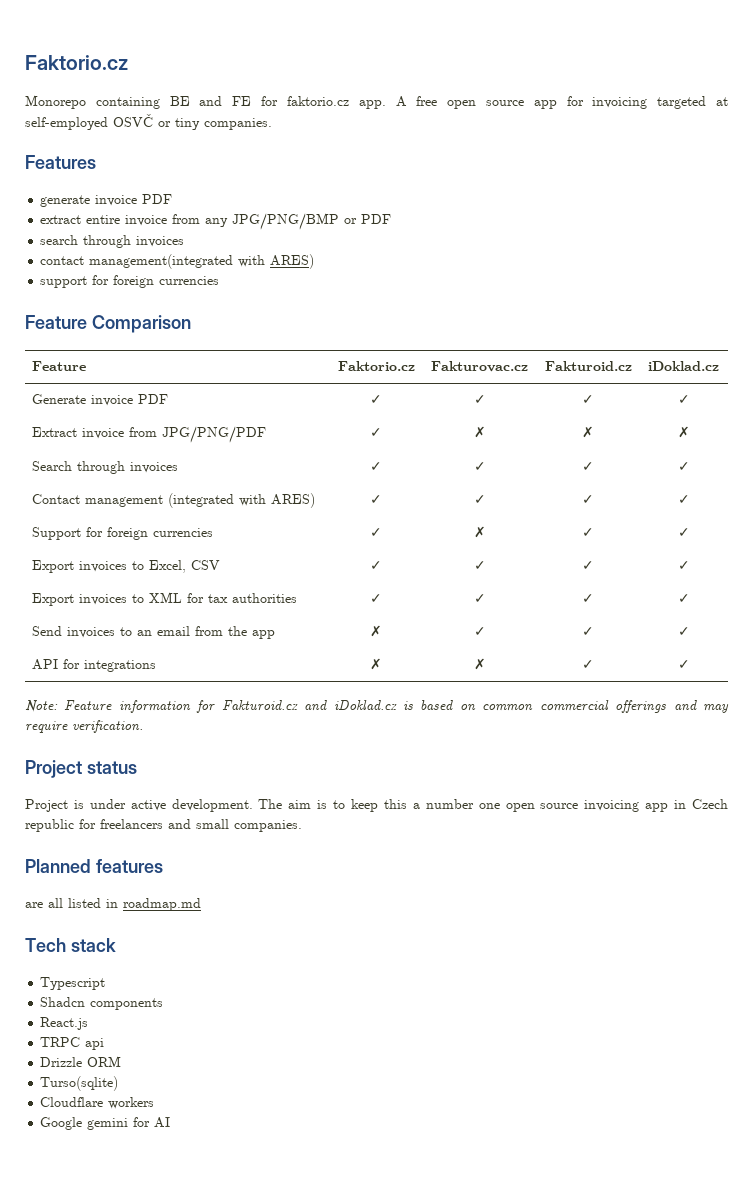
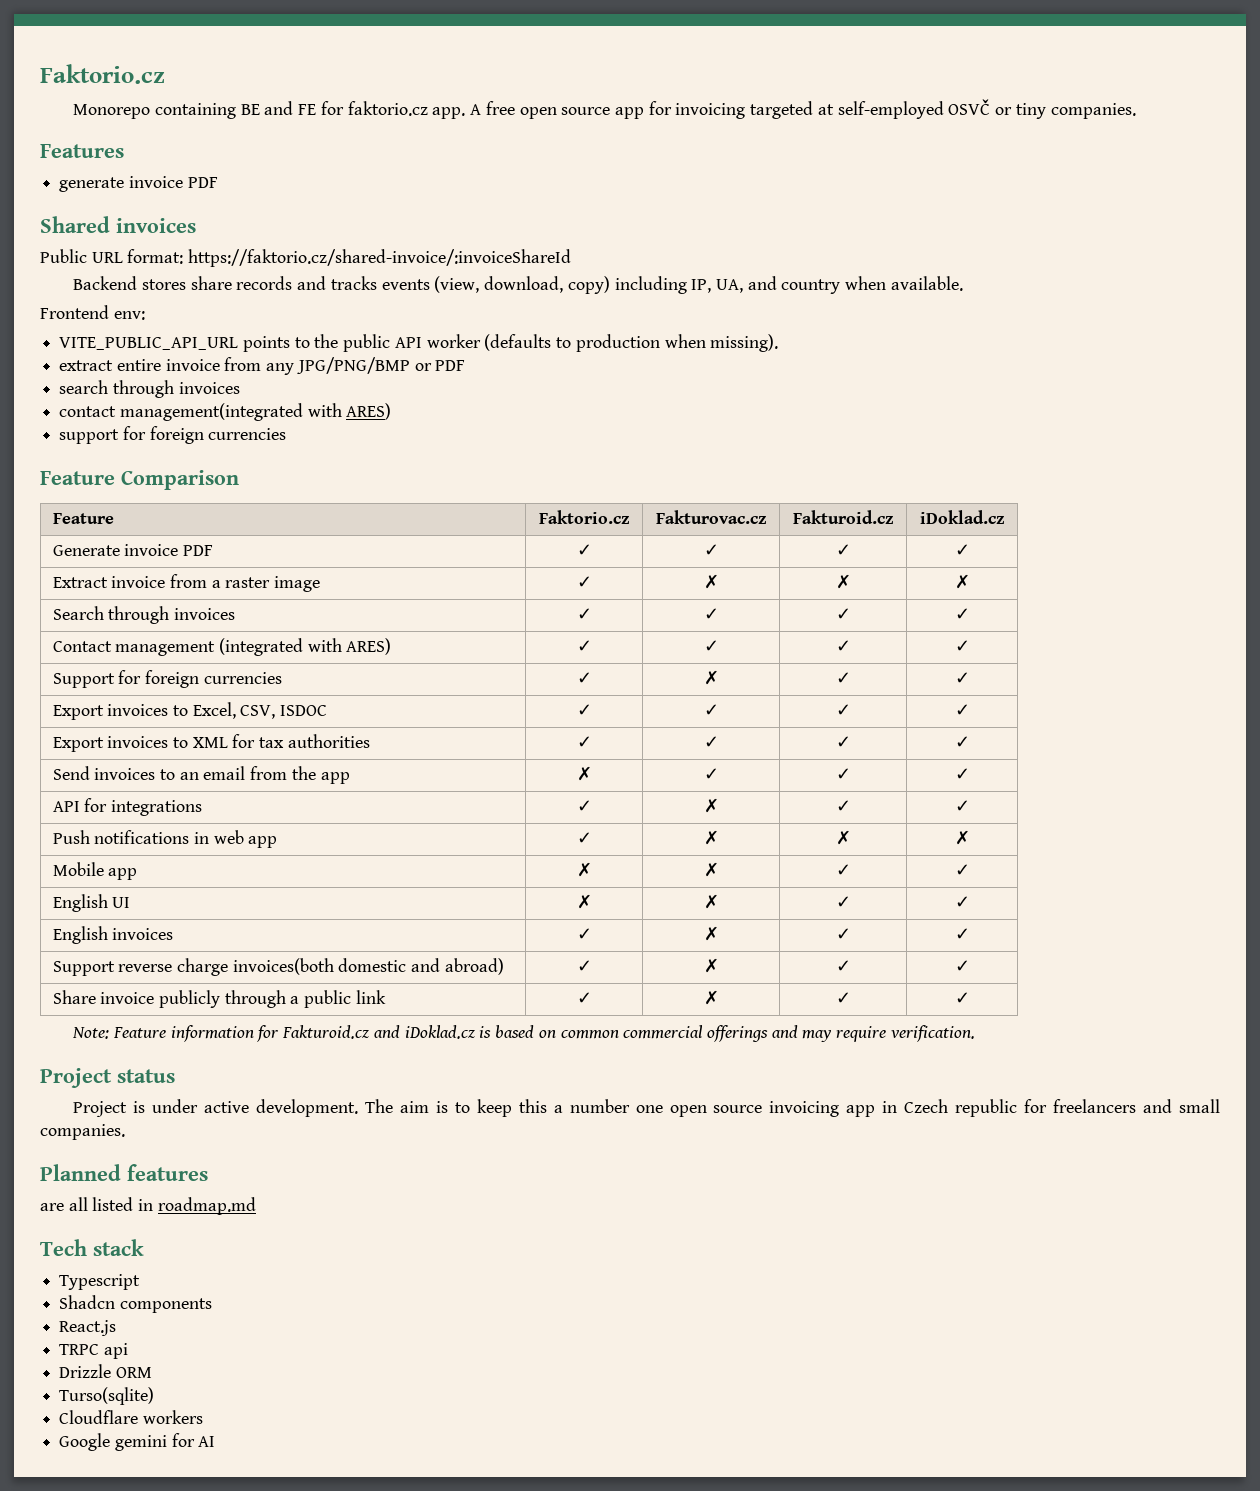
(173, 199) none -> [40,216,196,233] [40,249,572,267] [73,276,963,294] [40,305,145,320] [59,334,779,352] // Shared invoices // Public URL format: https://faktorio.cz/shared-invoice/:invoiceShareId // Backend stores share records and tracks events (view, download, copy) including IP, UA, and country when available. // Frontend env: // VITE_PUBLIC_API_URL points to the public API worker (defaults to production when missing).
[161,426,266,443] JPG/PNG/PDF -> [211,576,321,592] a raster image
[190,560,220,570] CSV -> [240,705,328,719] CSV, ISDOC
[370,658,382,670] | ✗ -> [576,800,592,812] [703,798,719,813] [835,800,851,812] [954,800,970,812] [52,830,278,848] [576,832,592,844] [703,830,719,845] [835,830,851,845] [954,830,970,845] [52,862,138,880] [576,862,592,877] [703,862,719,877] [835,864,851,876] [954,864,970,876] [52,894,131,912] [576,894,592,909] [703,894,719,909] [835,896,851,908] [954,896,970,908] [52,926,174,944] [576,928,592,940] [703,926,719,941] [835,928,851,940] [954,928,970,940] [52,958,504,976] [576,960,592,972] [703,958,719,973] [835,960,851,972] [954,960,970,972] [52,990,386,1008] [576,992,592,1004] | ✓ | ✗ | ✓ | ✓ // Push notifications in web app | ✓ | ✗ | ✗ | ✗ // Mobile app | ✗ | ✗ | ✓ | ✓ // English UI | ✗ | ✗ | ✓ | ✓ // English invoices | ✓ | ✗ | ✓ | ✓ // Support reverse charge invoices(both domestic and abroad) | ✓ | ✗ | ✓ | ✓ // Share invoice publicly through a public link | ✓

